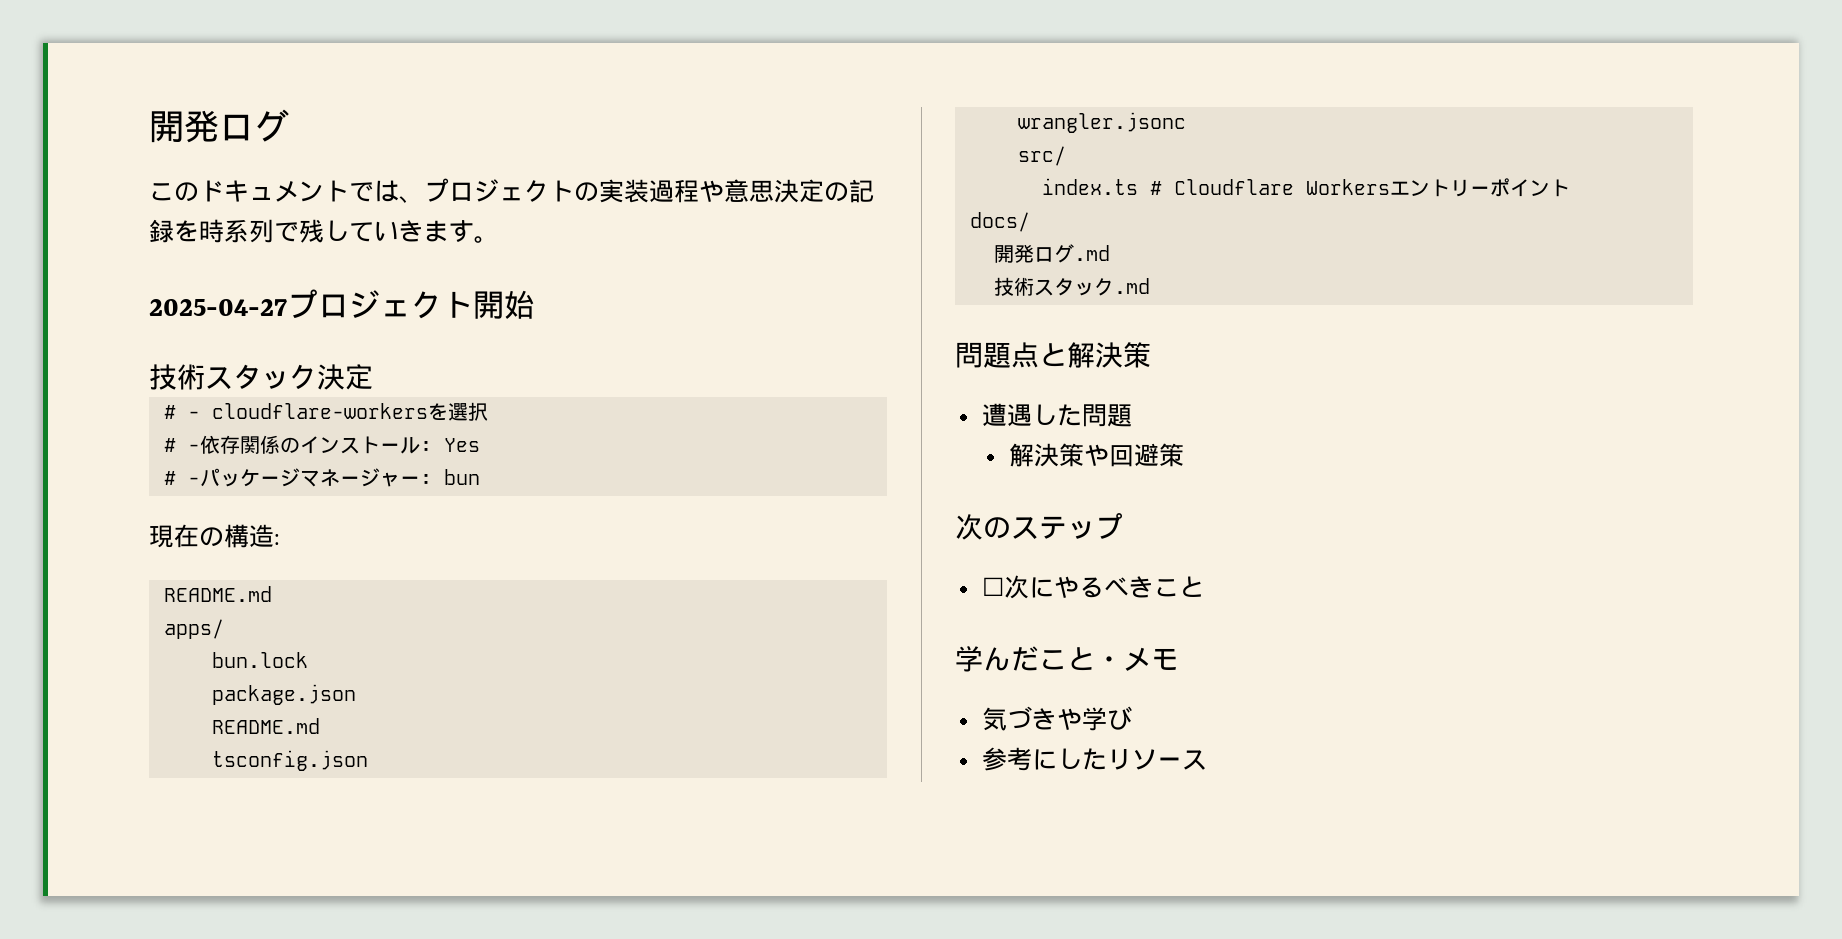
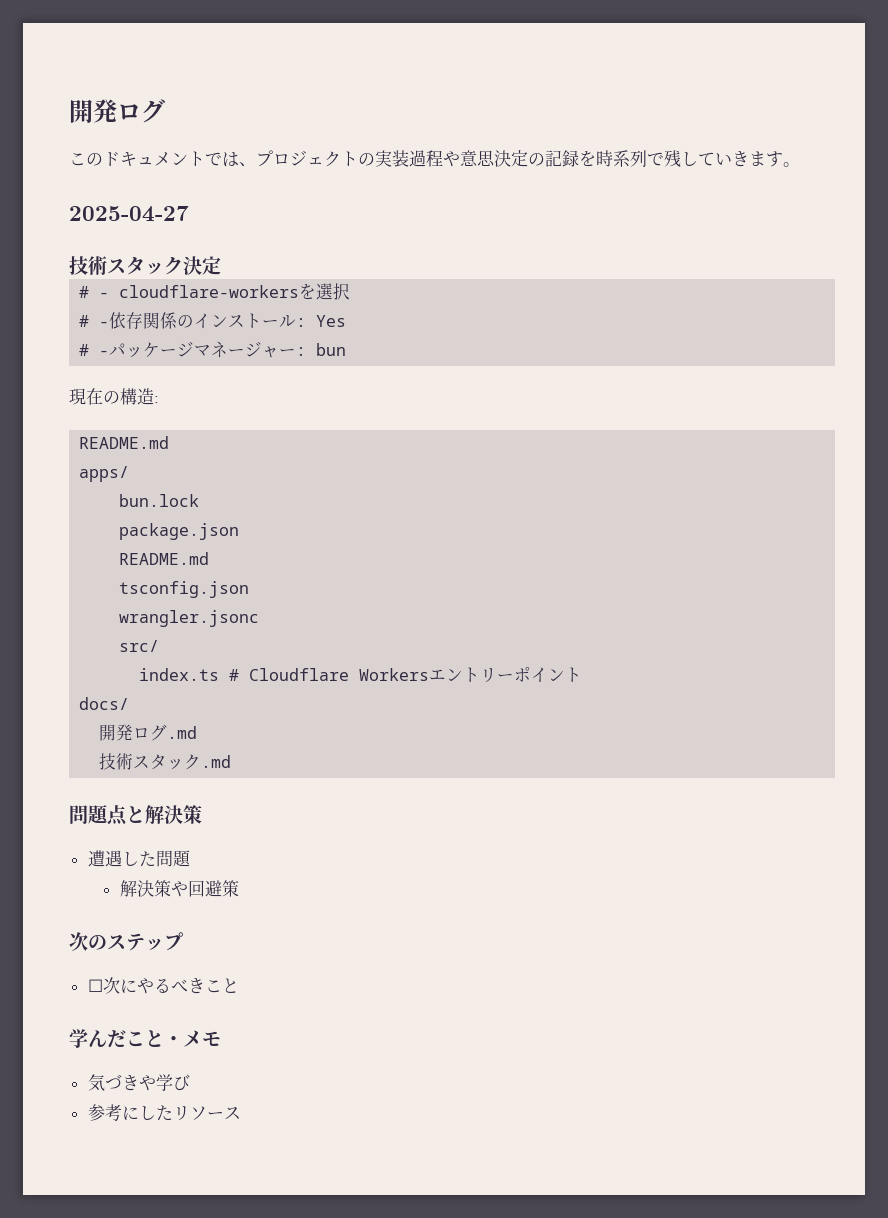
[287,289,535,319] プロジェクト開始 -> (189, 214) none

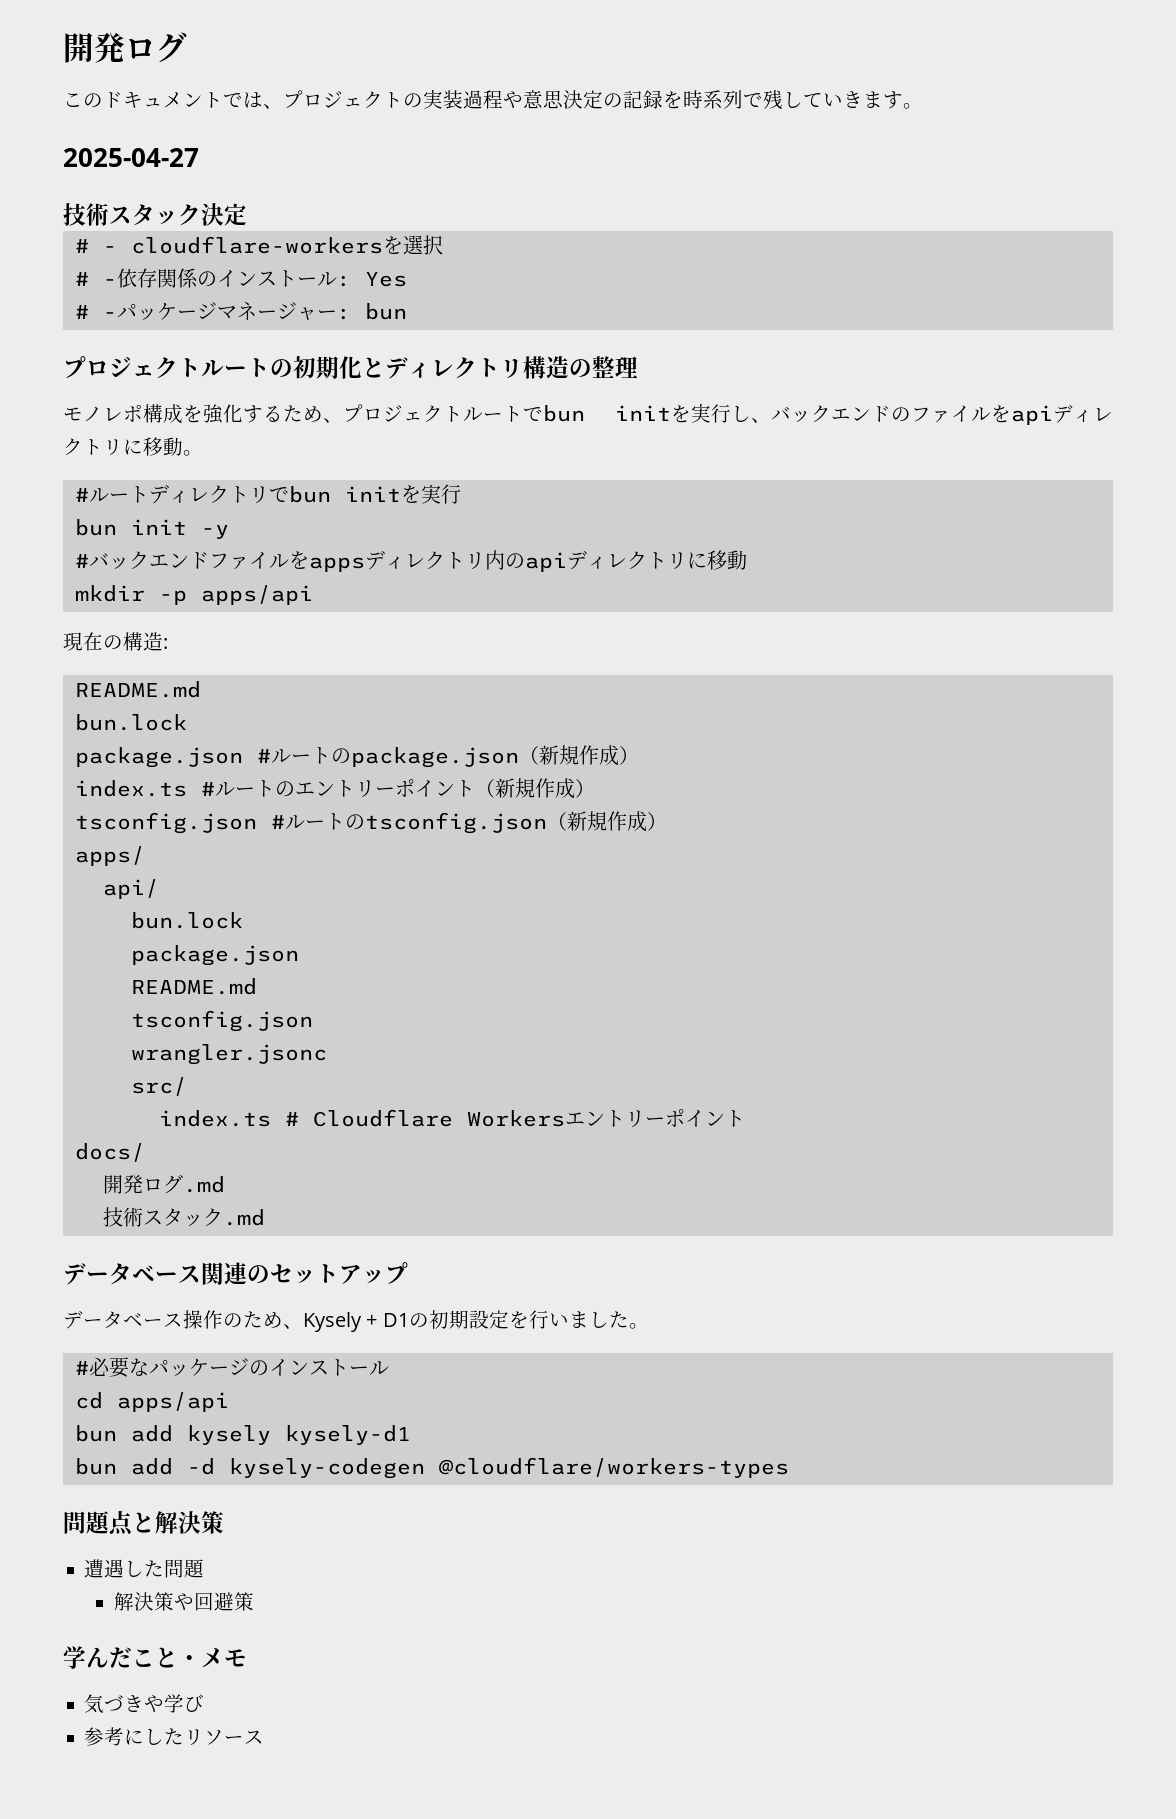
(347, 349) none -> [63,356,638,379] [63,404,1113,425] [63,437,203,456] [74,484,461,504] [74,519,229,539] [74,550,747,572] [74,585,313,605] // プロジェクトルートの初期化とディレクトリ構造の整理 // モノレポ構成を強化するため、プロジェクトルートでbun initを実行し、バックエンドのファイルをapiディレクトリに移動。 // #ルートディレクトリでbun initを実行 // bun init -y // #バックエンドファイルをappsディレクトリ内のapiディレクトリに移動 // mkdir -p apps/api
(170, 442) none -> [74,714,187,731] [74,745,639,768] [74,778,595,799] [74,811,667,834] // bun.lock // package.json #ルートのpackage.json（新規作成） // index.ts #ルートのエントリーポイント（新規作成） // tsconfig.json #ルートのtsconfig.json（新規作成）
(130, 474) none -> [102,879,159,899] // api/
(232, 761) none -> [63,1262,408,1285] [63,1310,649,1332] [74,1357,389,1378] [74,1392,229,1412] [74,1425,411,1445] [74,1457,789,1479] // データベース関連のセットアップ // データベース操作のため、Kysely + D1の初期設定を行いました。 // #必要なパッケージのインストール // cd apps/api // bun add kysely kysely-d1 // bun add -d kysely-codegen @cloudflare/workers-types
[69,932,183,951] [87,977,239,994] // 次のステップ // ☐次にやるべきこと -> (254, 1601) none

